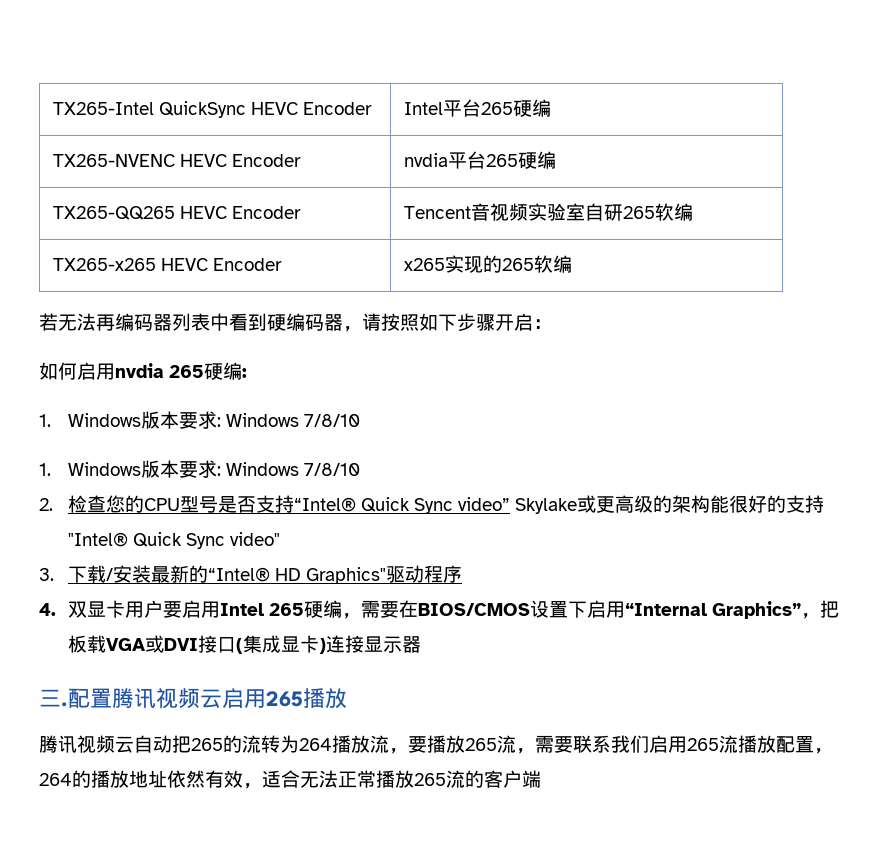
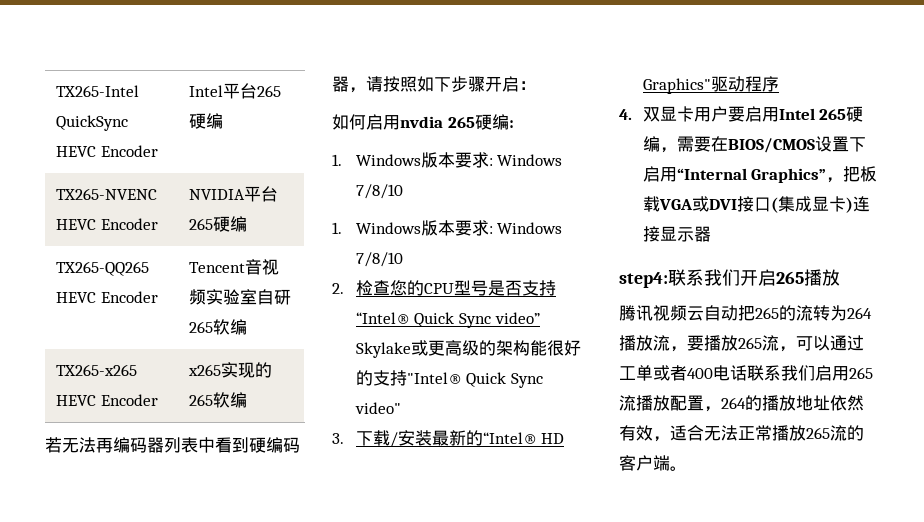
[403,153,448,167] nvdia -> [189,189,246,200] NVIDIA
[39,688,266,709] 三.配置腾讯视频云启用 -> [619,269,776,288] step4:联系我们开启
[535,735,573,753] 需要 -> [796,335,864,351] [619,365,747,381] 可以通过工单或者400电话
(541, 779) none -> [670,466,687,471] 。

